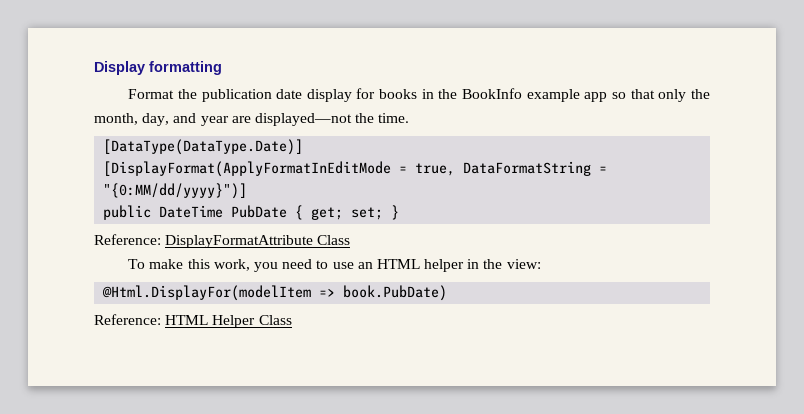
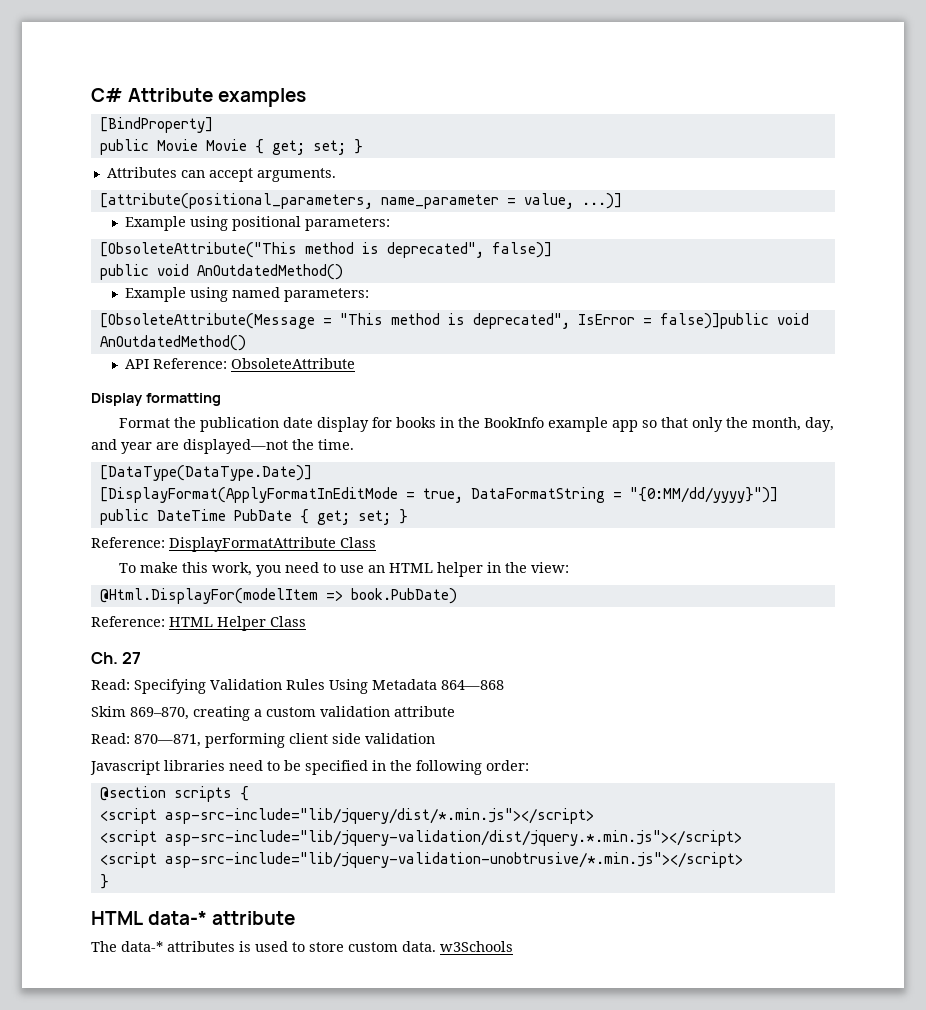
(94, 68) none -> [91,88,307,107] [99,117,213,133] [99,139,363,155] [106,167,336,182] [99,193,622,209] [125,216,391,231] [99,242,552,258] [99,264,343,280] [125,287,370,302] [99,313,809,329] [99,335,246,351] [125,358,356,369] C# Attribute examples // [BindProperty] // public Movie Movie { get; set; } // Attributes can accept arguments. // [attribute(positional_parameters, name_parameter = value, ...)] // Example using positional parameters: // [ObsoleteAttribute("This method is deprecated", false)] // public void AnOutdatedMethod() // Example using named parameters: // [ObsoleteAttribute(Message = "This method is deprecated", IsError = false)]public void AnOutdatedMethod() // API Reference: ObsoleteAttribute //
(292, 320) none -> [91,652,142,664] [91,679,504,694] [91,706,455,721] [91,733,435,748] [90,760,529,775] [99,786,249,802] [99,808,594,824] [99,830,742,846] [99,852,743,868] [99,874,109,889] [91,911,296,925] [91,941,513,952] // Ch. 27 // Read: Specifying Validation Rules Using Metadata 864—868 // Skim 869–870, creating a custom validation attribute // Read: 870—871, performing client side validation // Javascript libraries need to be specified in the following order: // @section scripts { // <script asp-src-include="lib/jquery/dist/*.min.js"></script> // <script asp-src-include="lib/jquery-validation/dist/jquery.*.min.js"></script> // <script asp-src-include="lib/jquery-validation-unobtrusive/*.min.js"></script> // } // HTML data-* attribute // The data-* attributes is used to store custom data. w3Schools

